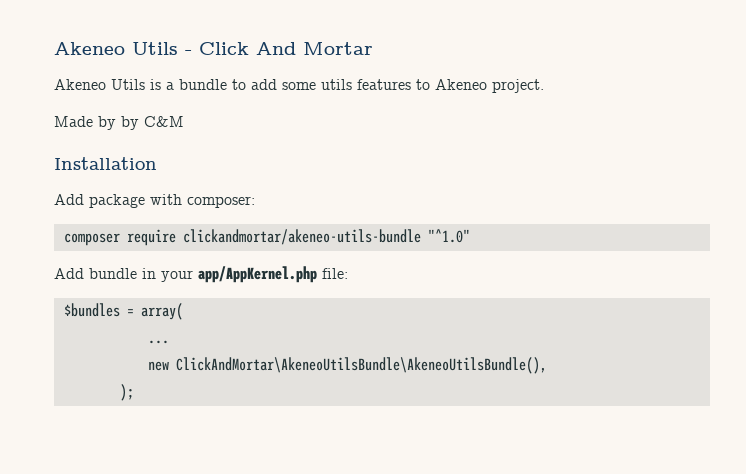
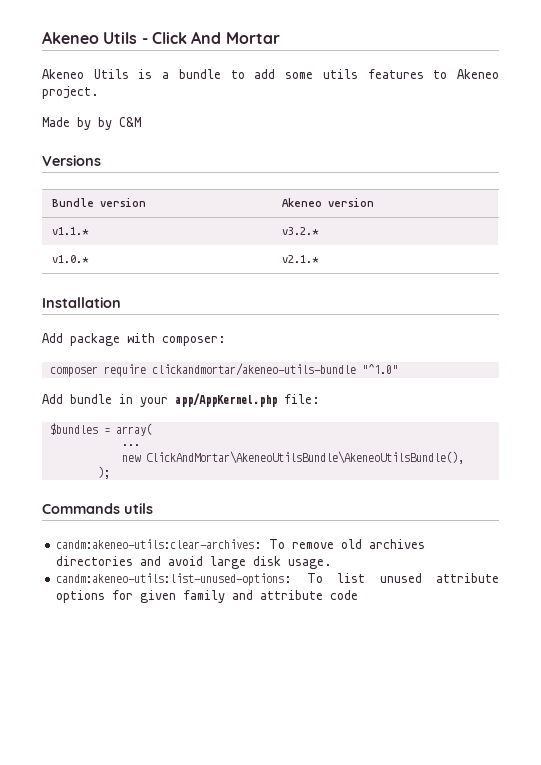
(184, 121) none -> [42,155,101,166] [51,198,146,207] [281,198,374,207] [51,227,89,235] [281,227,319,235] [51,255,89,263] [281,255,319,263] // Versions // Bundle version | Akeneo version // v1.1.* | v3.2.* // v1.0.* | v2.1.*
(134, 392) none -> [42,503,153,514] [56,539,426,549] [56,556,333,569] [56,573,500,586] [56,590,359,603] // Commands utils // candm:akeneo-utils:clear-archives: To remove old archives directories and avoid large disk usage. // candm:akeneo-utils:list-unused-options: To list unused attribute options for given family and attribute code

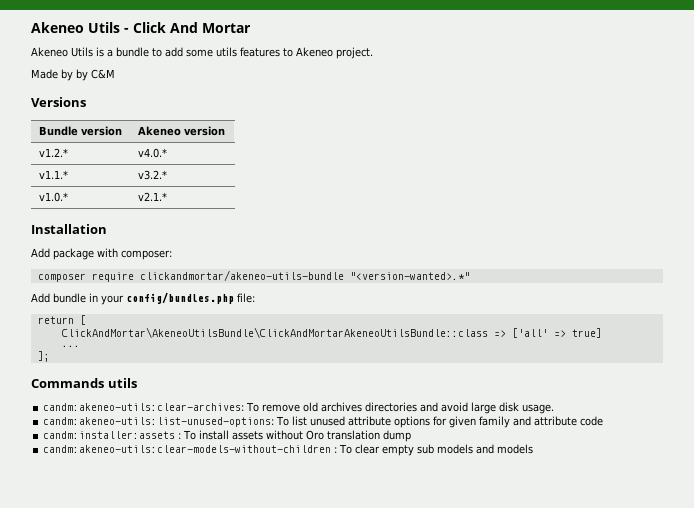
(374, 202) none -> [38,148,68,157] [137,148,167,158] // v1.2.* | v4.0.*
[361,364,398,374] "^1.0" -> [349,272,470,280] "<version-wanted>.*"
[175,393,277,407] app/AppKernel.php -> [126,292,234,304] config/bundles.php
[49,423,152,436] [121,444,140,446] [121,451,464,464] [97,466,110,479] $bundles = array( // ... // new ClickAndMortar\AkeneoUtilsBundle\AkeneoUtilsBundle(), // ); -> [37,315,86,325] [61,327,602,338] [61,345,80,347] [37,351,50,362] return [ // ClickAndMortar\AkeneoUtilsBundle\ClickAndMortarAkeneoUtilsBundle::class => ['all' => true] // ... // ];
(359, 595) none -> [43,430,412,442] [43,444,534,456] // candm:installer:assets : To install assets without Oro translation dump // candm:akeneo-utils:clear-models-without-children : To clear empty sub models and models

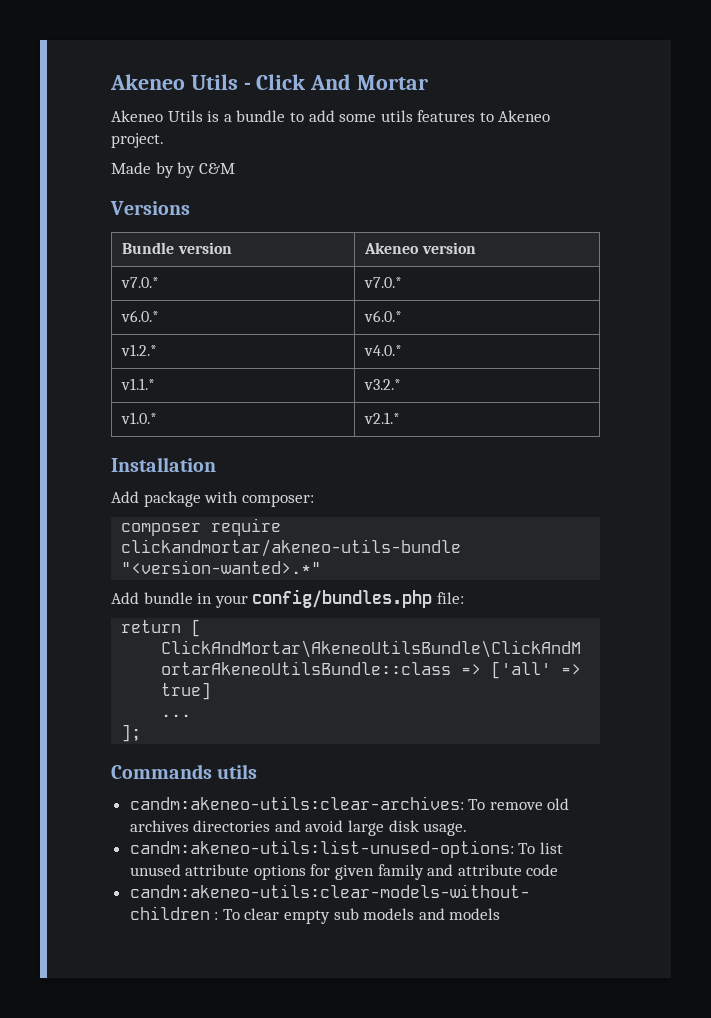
(225, 131) none -> [121,277,160,288] [364,277,403,288] [121,310,160,322] [364,310,403,322] // v7.0.* | v7.0.* // v6.0.* | v6.0.*
[43,430,412,442] // candm:installer:assets : To install assets without Oro translation dump -> (559, 870) none

